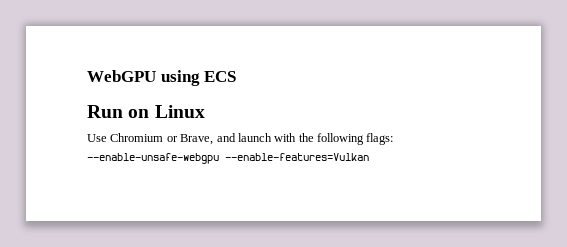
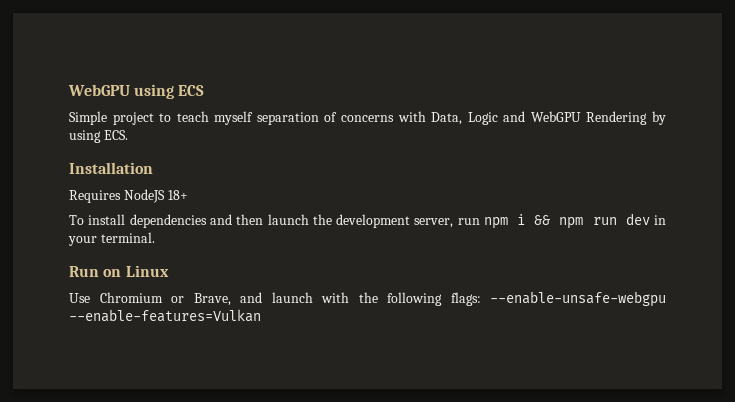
(237, 76) none -> [69,111,666,125] [69,130,128,143] [69,162,153,174] [69,189,188,203] [69,213,667,229] [68,232,155,246] // Simple project to teach myself separation of concerns with Data, Logic and WebGPU Rendering by using ECS. // Installation // Requires NodeJS 18+ // To install dependencies and then launch the development server, run npm i && npm run dev in your terminal.

